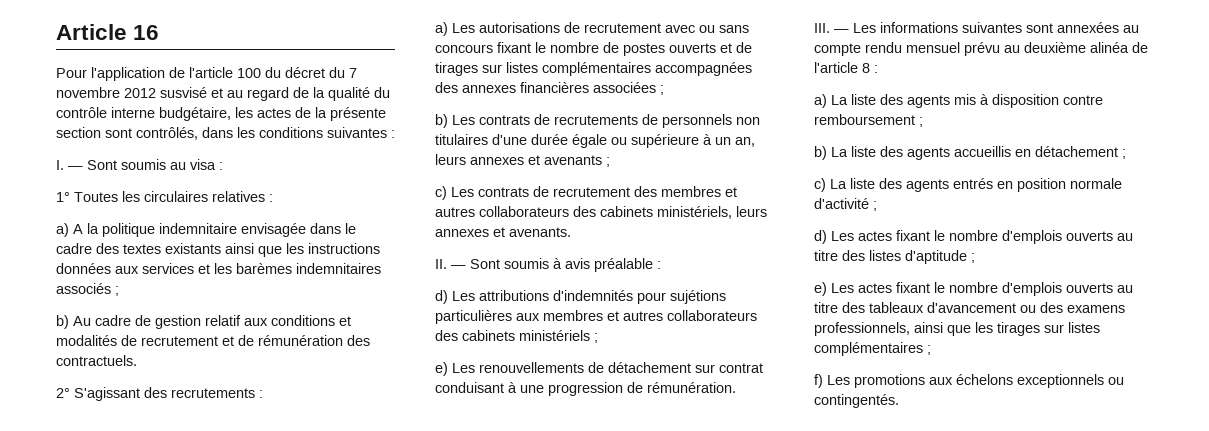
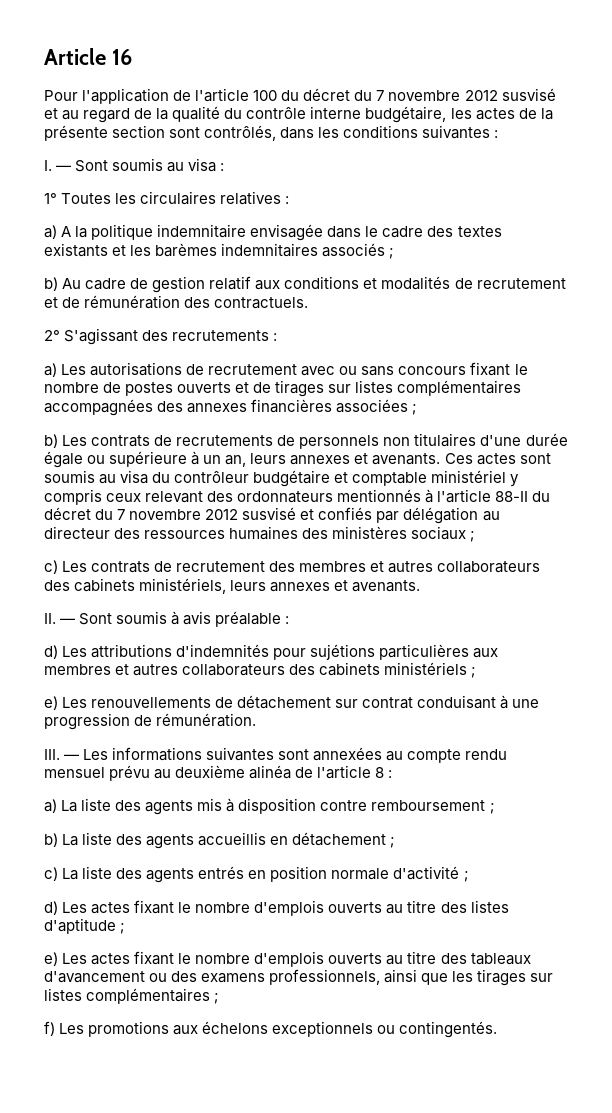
[225,243,380,257] [56,263,194,274] ainsi que les instructions données aux services -> (108, 250) none
[544,155,602,165] avenants -> [372,453,551,465] [44,470,520,487] [44,489,551,505] [44,507,500,524] [44,526,467,540] avenants. Ces actes sont soumis au visa du contrôleur budgétaire et comptable ministériel y compris ceux relevant des ordonnateurs mentionnés à l'article 88-II du décret du 7 novembre 2012 susvisé et confiés par délégation au directeur des ressources humaines des ministères sociaux

